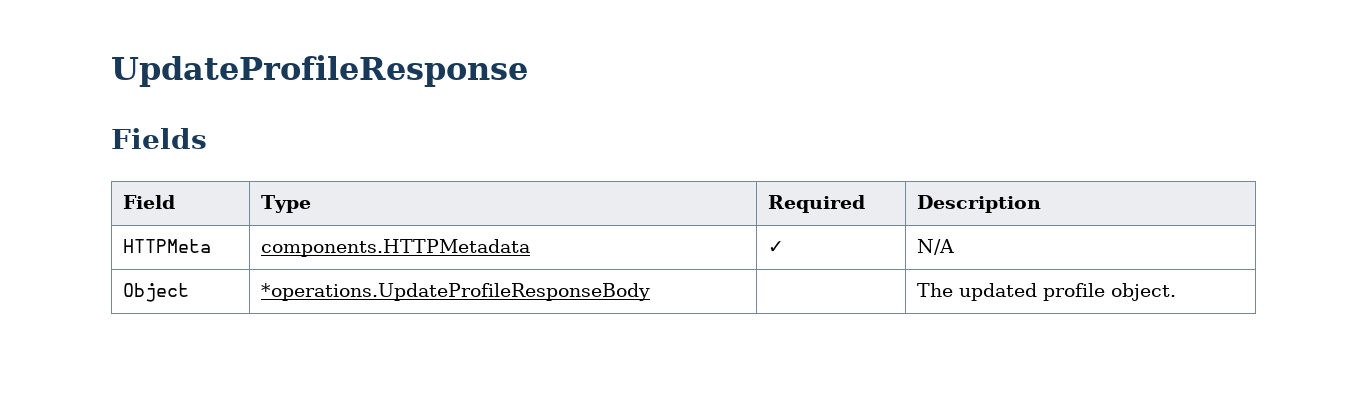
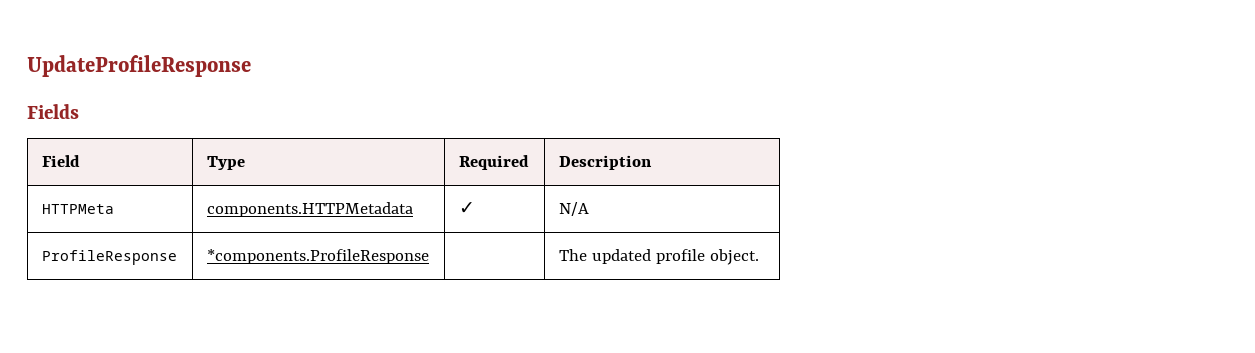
[122,283,189,302] [260,283,650,301] Object | *operations.UpdateProfileResponseBody -> [41,250,177,265] [206,249,429,264] ProfileResponse | *components.ProfileResponse

